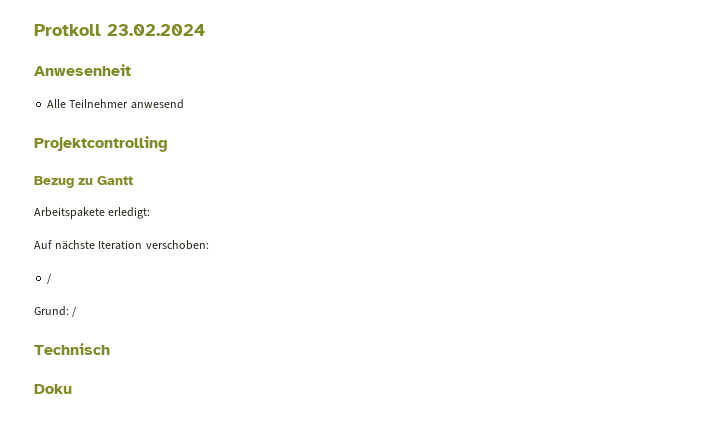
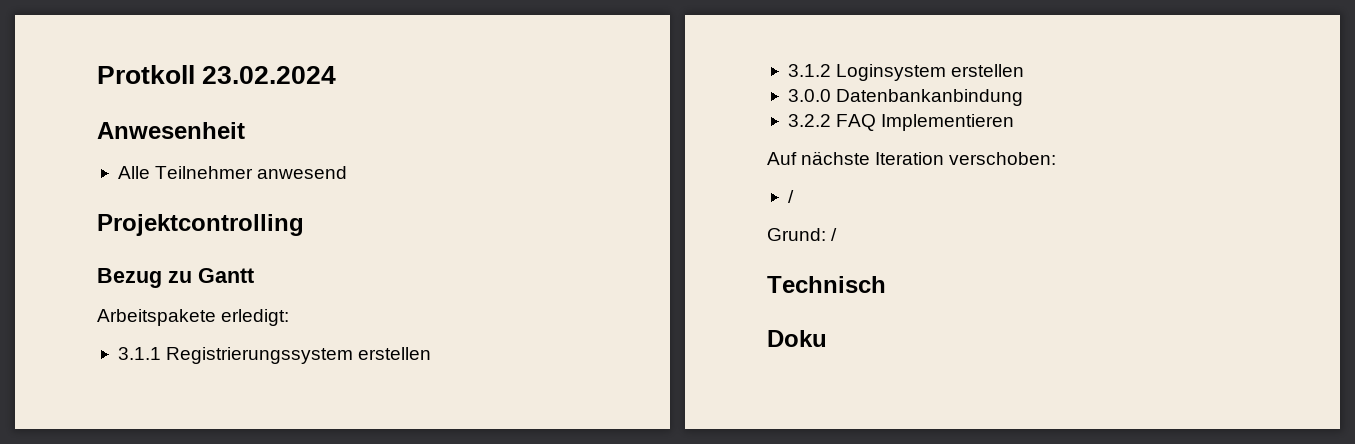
(151, 213) none -> [117,347,432,364] [787,64,1025,81] [787,89,1024,106] [787,114,1015,131] // 3.1.1 Registrierungssystem erstellen // 3.1.2 Loginsystem erstellen // 3.0.0 Datenbankanbindung // 3.2.2 FAQ Implementieren

